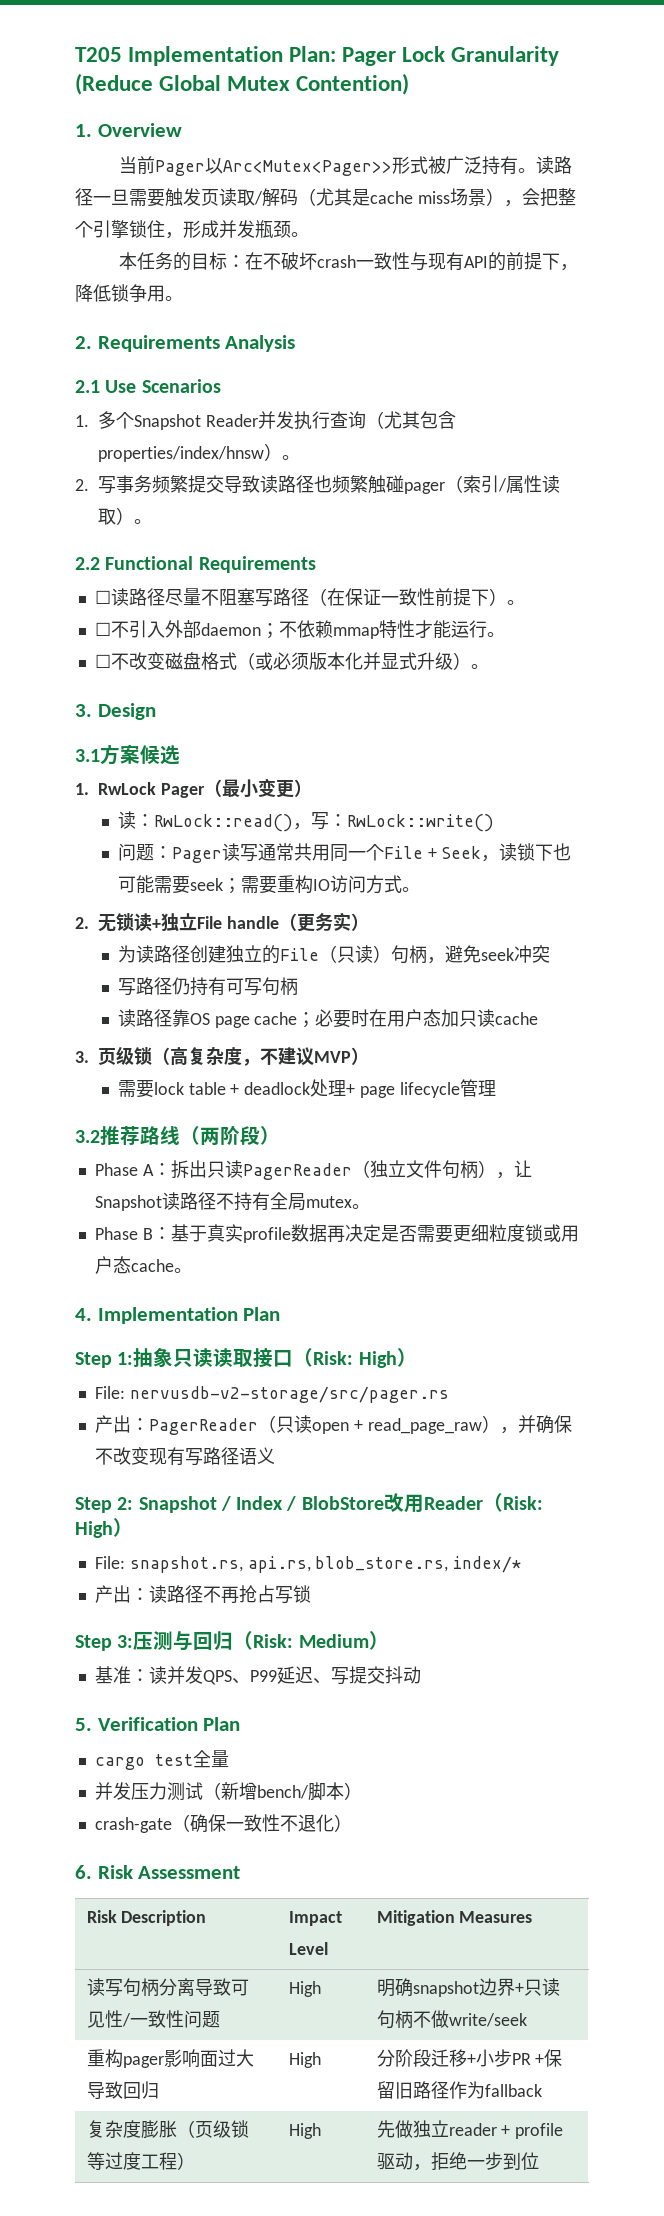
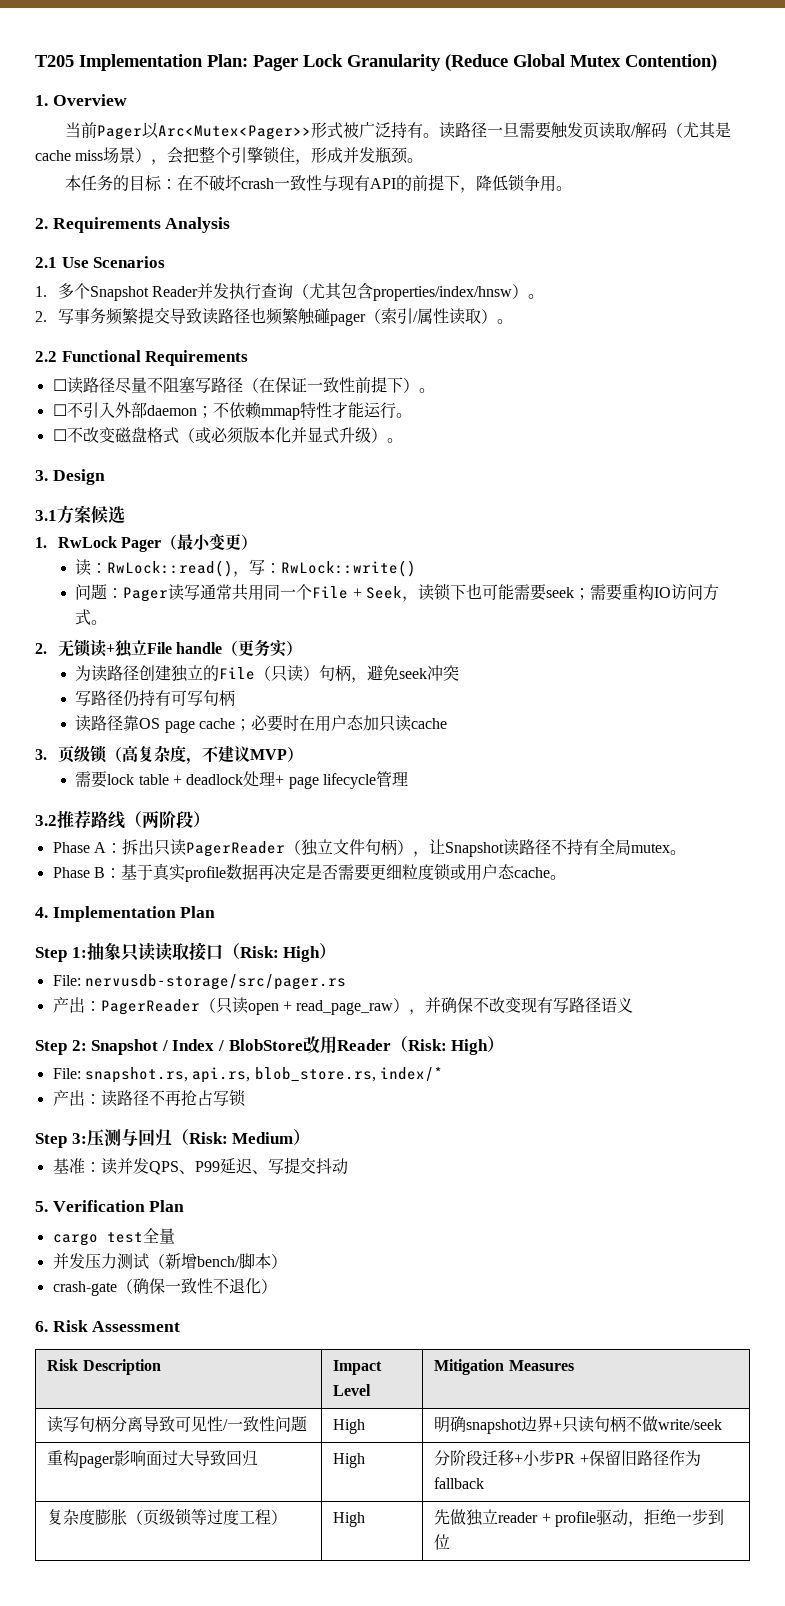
[129,1386,449,1403] nervusdb-v2-storage/src/pager.rs -> [84,974,346,990] nervusdb-storage/src/pager.rs

